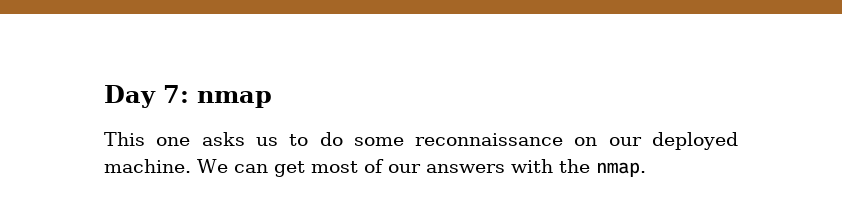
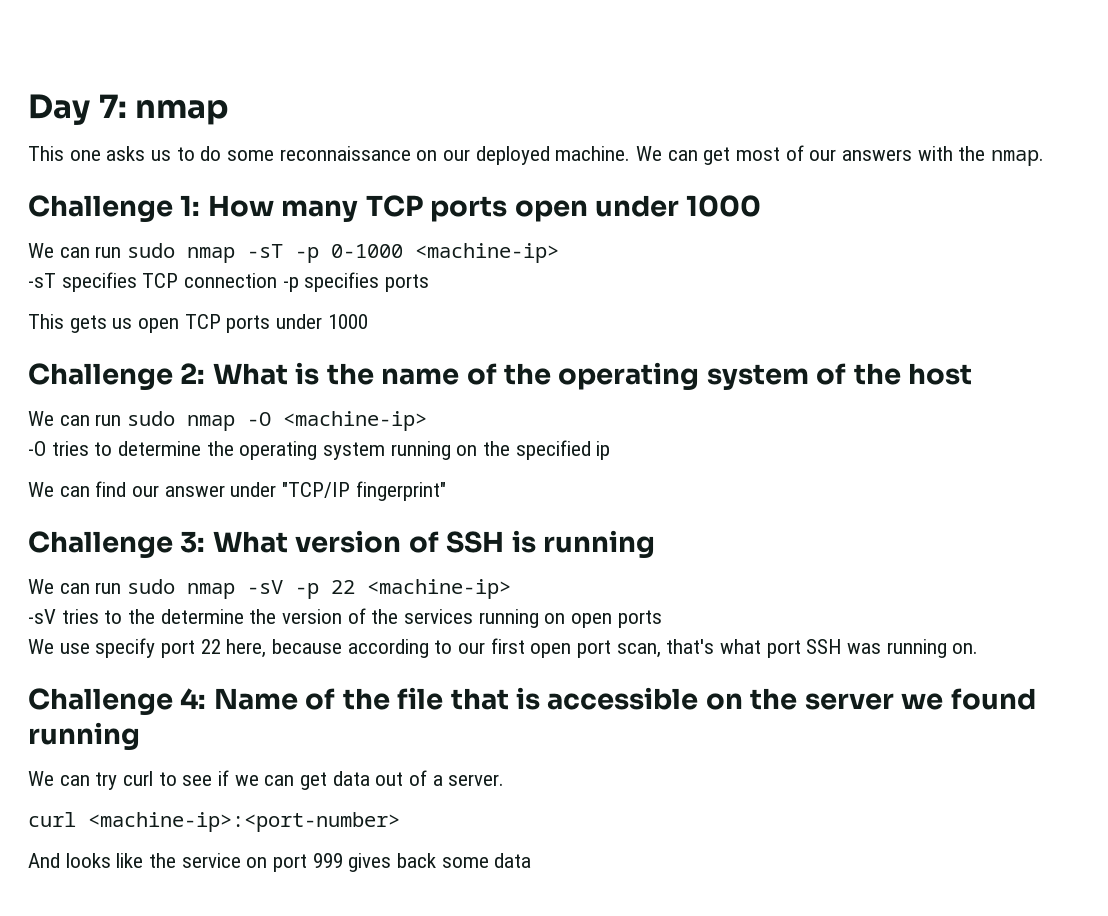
(646, 169) none -> [28,195,762,222] [28,243,560,263] [28,272,430,292] [28,314,368,333] [28,362,973,390] [28,411,428,431] [28,440,611,460] [28,481,446,501] [28,530,655,558] [28,579,512,599] [28,608,662,628] [28,638,979,658] [28,687,1036,715] [28,722,140,750] [28,770,505,790] [28,812,400,832] [28,853,532,872] // Challenge 1: How many TCP ports open under 1000 // We can run sudo nmap -sT -p 0-1000 <machine-ip> // -sT specifies TCP connection -p specifies ports // This gets us open TCP ports under 1000 // Challenge 2: What is the name of the operating system of the host // We can run sudo nmap -O <machine-ip> // -O tries to determine the operating system running on the specified ip // We can find our answer under "TCP/IP fingerprint" // Challenge 3: What version of SSH is running // We can run sudo nmap -sV -p 22 <machine-ip> // -sV tries to the determine the version of the services running on open ports // We use specify port 22 here, because according to our first open port scan, that's what port SSH was running on. // Challenge 4: Name of the file that is accessible on the server we found running // We can try curl to see if we can get data out of a server. // curl <machine-ip>:<port-number> // And looks like the service on port 999 gives back some data

